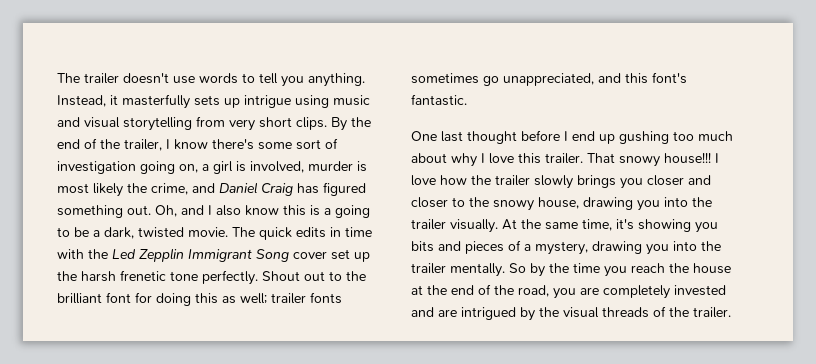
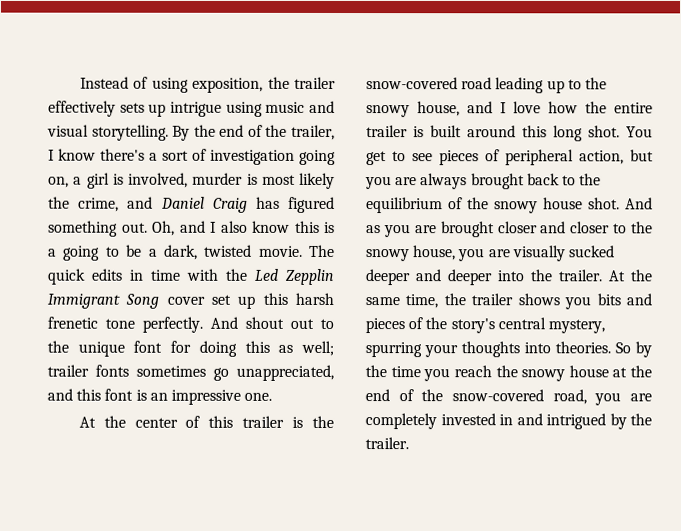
[57,73,365,87] [57,94,190,109] The trailer doesn't use words to tell you anything. Instead, it masterfully -> [79,76,336,93] [48,100,116,117] Instead of using exposition, the trailer effectively
[123,116,327,131] storytelling from very short clips. -> [91,124,169,141] storytelling.
[258,142,292,150] some -> [149,152,158,161] a
[57,271,77,281] the -> [262,292,288,305] this
[262,271,300,281] Shout -> [210,316,284,329] And shout
[57,293,102,304] brilliant -> [77,341,125,357] unique
[652,72,687,84] [411,94,467,106] [411,130,733,144] [411,152,719,167] [411,175,643,189] font's fantastic. // One last thought before I end up gushing too much about why I love this trailer. That snowy house!!! I love how the trailer slowly brings you -> [104,388,273,405] [78,415,334,428] [366,77,607,94] [366,101,653,118] [366,125,653,142] [366,149,654,166] [365,173,602,190] [366,197,653,214] [366,221,495,238] font is an impressive one. // At the center of this trailer is the snow-covered road leading up to the snowy house, and I love how the entire trailer is built around this long shot. You get to see pieces of peripheral action, but you are always brought back to the equilibrium of the snowy house shot. And as you are brought
[583,197,712,211] [411,219,498,233] drawing you into the trailer visually. -> [458,245,615,262] [365,269,602,286] you are visually sucked deeper and deeper into the trailer.
[616,219,691,232] it's showing -> [443,293,560,306] the trailer shows
[524,241,721,255] [411,263,505,277] a mystery, drawing you into the trailer mentally. -> [425,317,605,334] [365,341,611,358] the story's central mystery, spurring your thoughts into theories.
(689, 268) none -> [521,369,566,382] snowy
(514, 290) none -> [452,389,544,402] snow-covered
[411,307,457,317] and are -> [499,413,543,426] in and
[563,306,689,318] visual threads of the -> (652, 419) none

